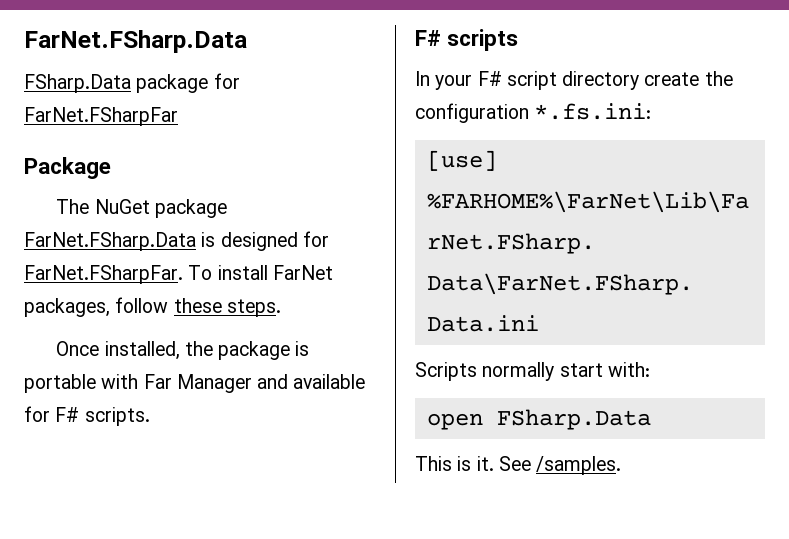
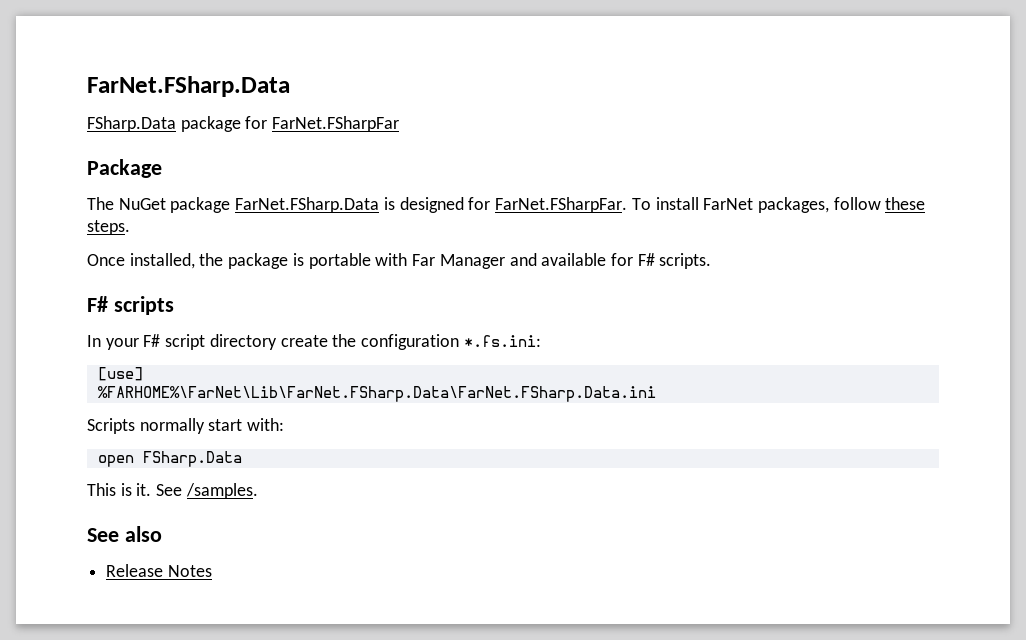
(622, 465) none -> [87,526,162,542] [106,564,212,577] // See also // Release Notes

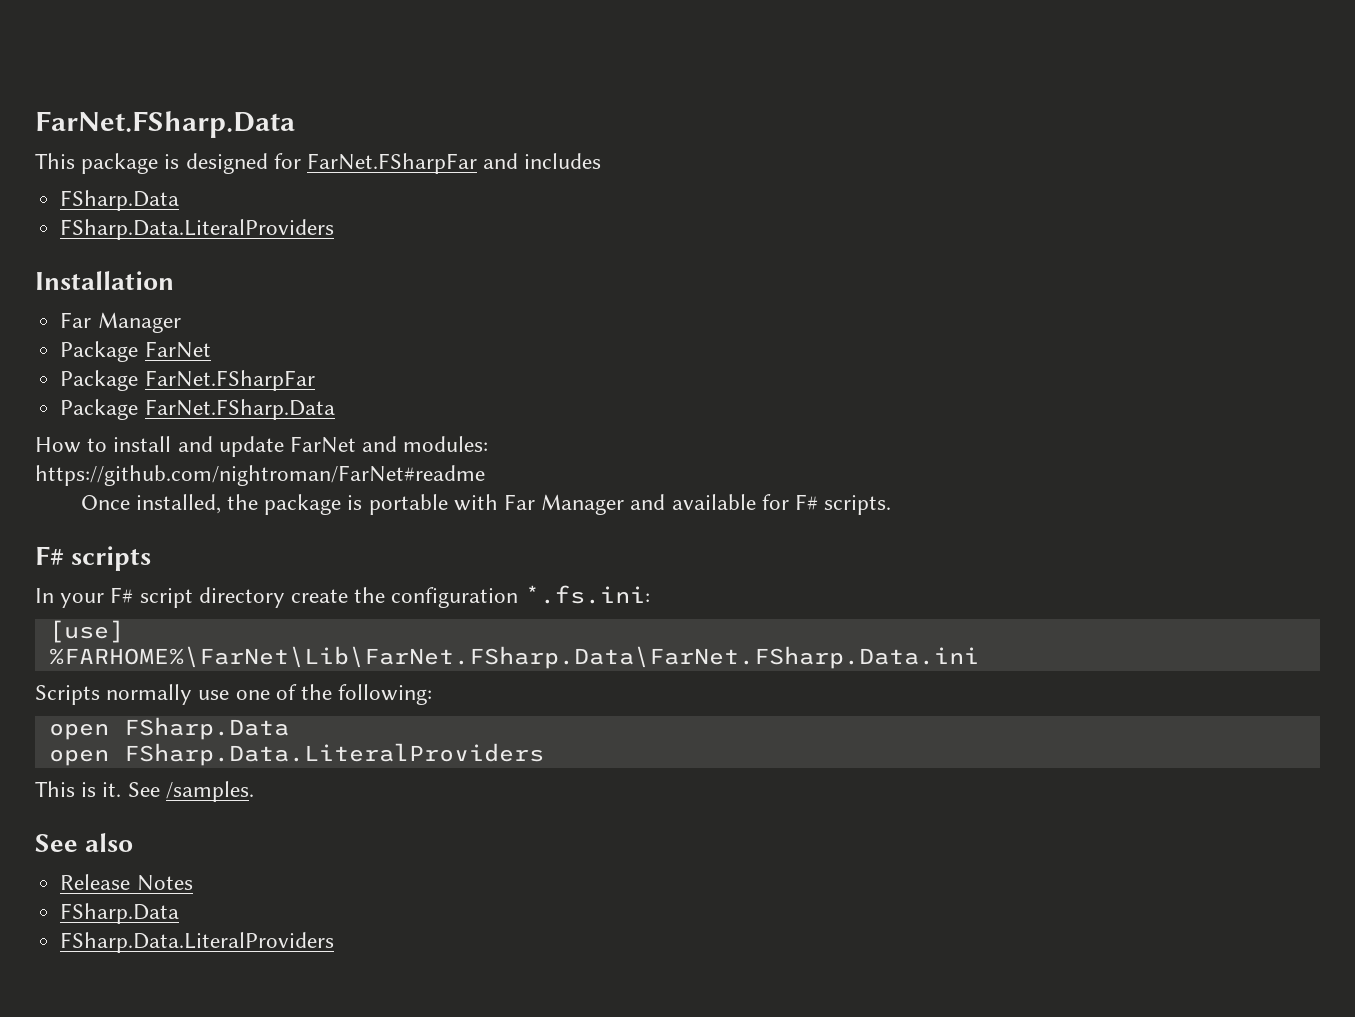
[87,76,290,97] [87,116,400,132] [87,159,162,178] [87,197,926,213] [87,220,130,235] FarNet.FSharp.Data // FSharp.Data package for FarNet.FSharpFar // Package // The NuGet package FarNet.FSharp.Data is designed for FarNet.FSharpFar. To install FarNet packages, follow these steps. -> [35,111,295,138] [35,153,602,174] [60,190,180,211] [60,219,335,240] [35,271,174,290] [60,312,181,333] [60,341,211,362] [60,370,315,391] [60,399,335,420] [35,436,489,457] [35,465,485,486] FarNet.FSharp.Data // This package is designed for FarNet.FSharpFar and includes // FSharp.Data // FSharp.Data.LiteralProviders // Installation // Far Manager // Package FarNet // Package FarNet.FSharpFar // Package FarNet.FSharp.Data // How to install and update FarNet and modules: // https://github.com/nightroman/FarNet#readme
[208,418,285,431] start with: -> [198,684,433,705] use one of the following:
(242, 459) none -> [48,743,544,766] // open FSharp.Data.LiteralProviders
(212, 571) none -> [60,903,180,924] [60,932,335,953] // FSharp.Data // FSharp.Data.LiteralProviders

